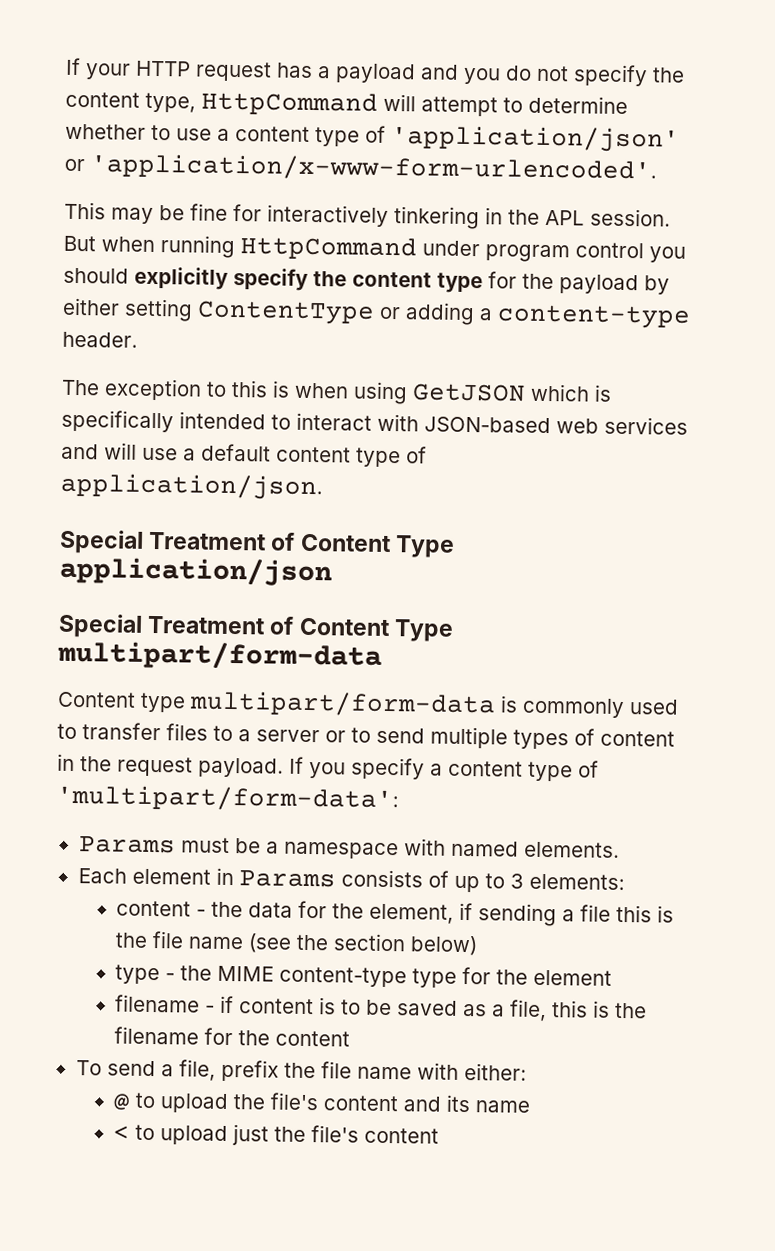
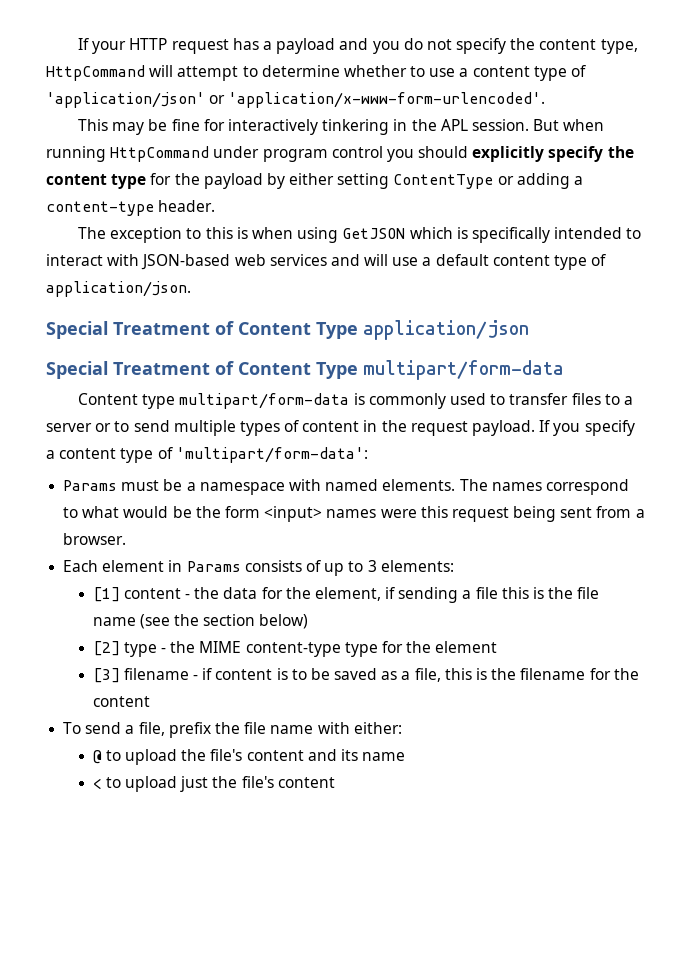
(620, 849) none -> [459,479,629,495] [63,506,645,522] [63,533,127,545] The names correspond to what would be the form <input> names were this request being sent from a browser.
(625, 882) none -> [92,587,120,602] [1]
(479, 945) none -> [92,641,120,656] [2]
(613, 977) none -> [92,668,120,683] [3]

